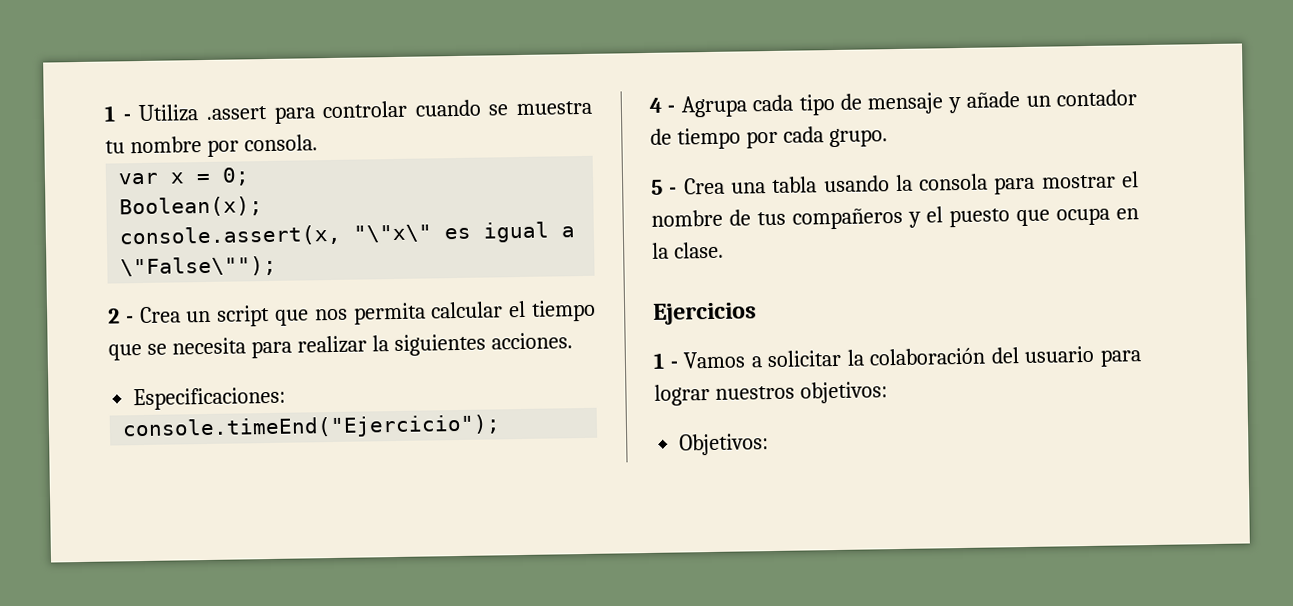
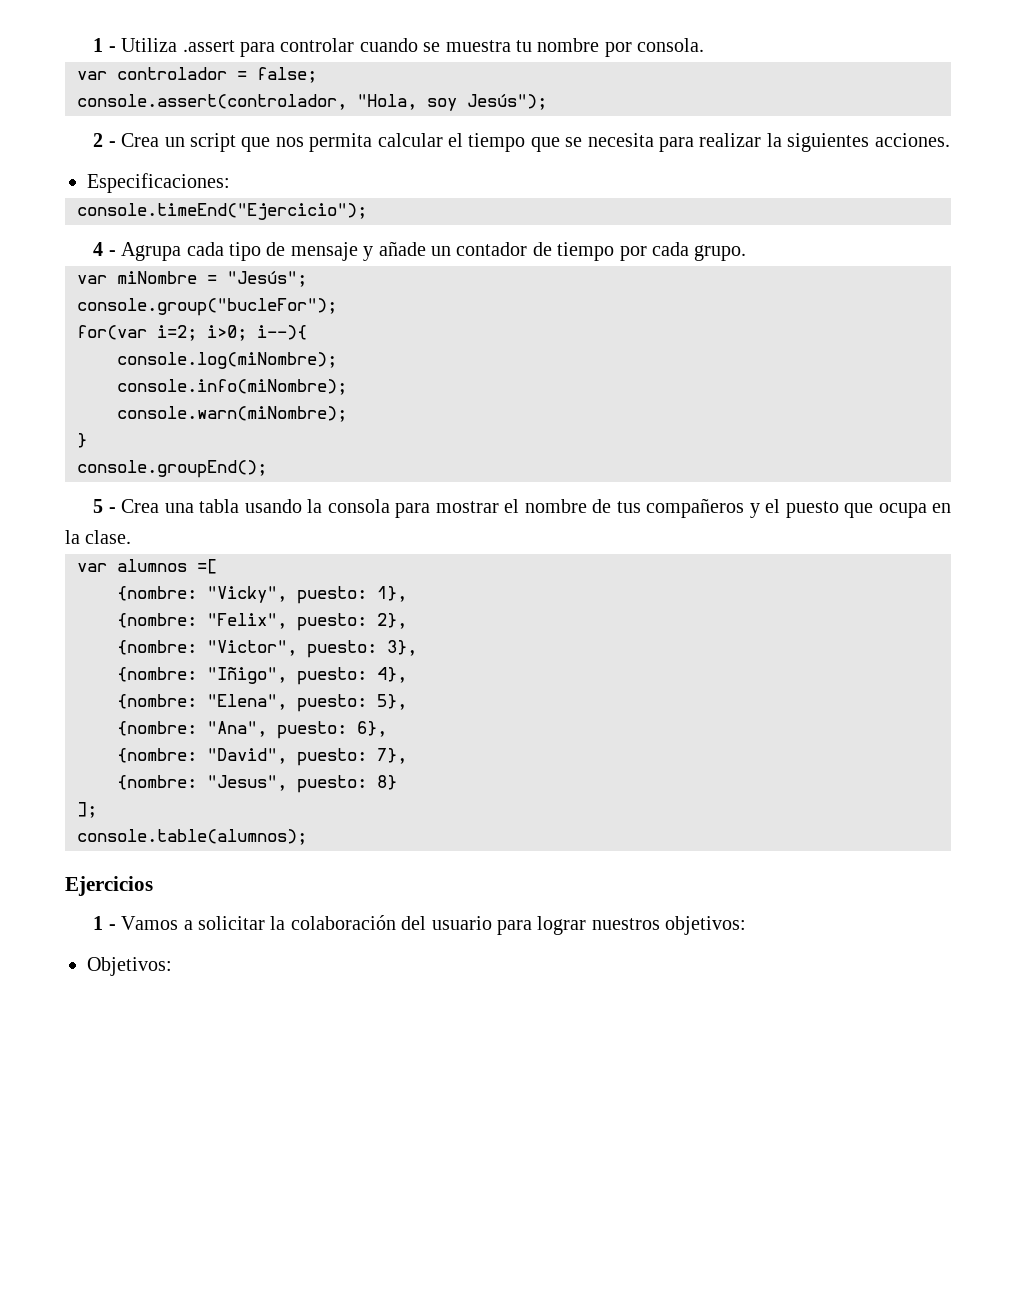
[170,167,251,186] [119,196,264,218] [119,221,576,248] [120,255,278,278] x = 0; // Boolean(x); // console.assert(x, "\"x\" es igual a \"False\""); -> [117,67,317,83] [77,94,547,111] controlador = false; // console.assert(controlador, "Hola, soy Jesús");
(888, 138) none -> [77,271,307,287] [77,298,337,316] [77,325,307,341] [117,352,337,369] [117,379,347,395] [117,406,347,422] [77,433,87,448] [77,460,267,478] // var miNombre = "Jesús"; // console.group("bucleFor"); // for(var i=2; i>0; i--){ // console.log(miNombre); // console.info(miNombre); // console.warn(miNombre); // } // console.groupEnd();
(724, 250) none -> [77,559,217,574] [117,586,407,604] [117,613,407,631] [117,640,417,658] [117,667,407,685] [117,694,407,712] [117,721,387,739] [117,748,407,766] [117,775,397,793] [77,802,97,818] [77,829,307,845] // var alumnos =[ // {nombre: "Vicky", puesto: 1}, // {nombre: "Felix", puesto: 2}, // {nombre: "Victor", puesto: 3}, // {nombre: "Iñigo", puesto: 4}, // {nombre: "Elena", puesto: 5}, // {nombre: "Ana", puesto: 6}, // {nombre: "David", puesto: 7}, // {nombre: "Jesus", puesto: 8} // ]; // console.table(alumnos);

